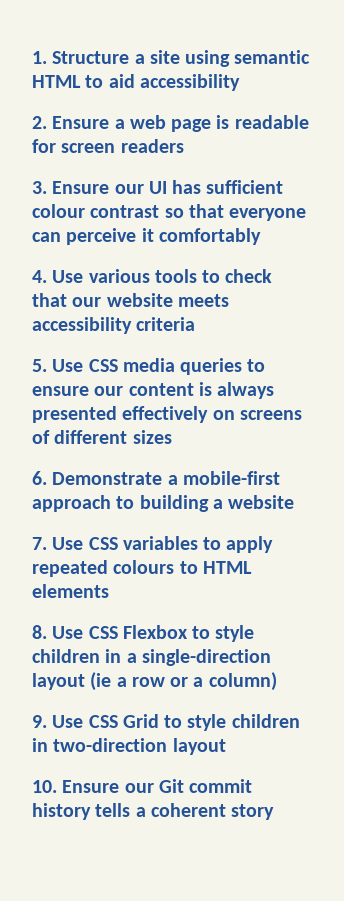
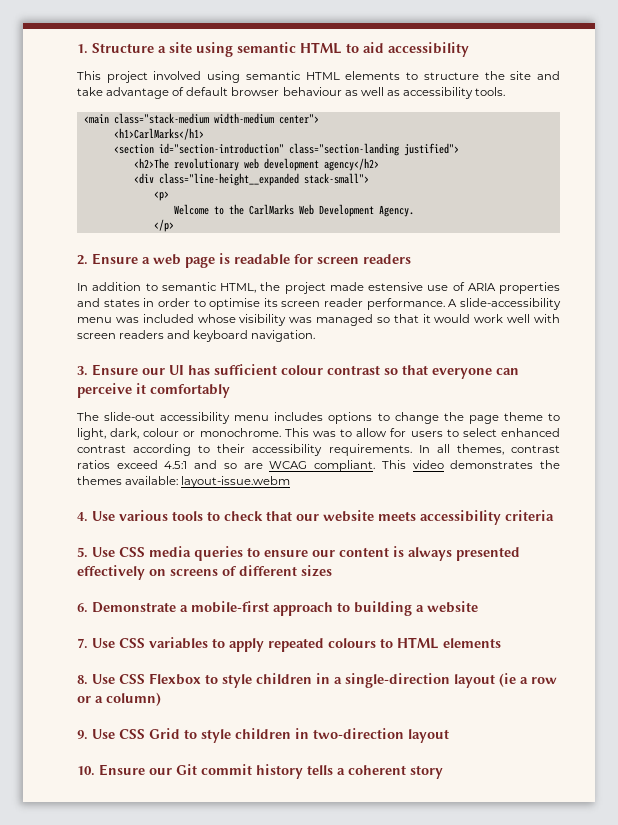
(240, 82) none -> [77,71,561,83] [77,87,506,99] [83,113,319,124] [113,128,204,140] [113,143,459,156] [133,158,379,171] [133,173,369,186] [153,191,169,201] [173,204,414,217] [153,219,174,232] // This project involved using semantic HTML elements to structure the site and take advantage of default browser behaviour as well as accessibility tools. // <main class="stack-medium width-medium center"> // <h1>CarlMarks</h1> // <section id="section-introduction" class="section-landing justified"> // <h2>The revolutionary web development agency</h2> // <div class="line-height__expanded stack-small"> // <p> // Welcome to the CarlMarks Web Development Agency. // </p>
(184, 146) none -> [77,282,560,294] [77,298,561,310] [77,314,561,326] [77,330,316,342] // In addition to semantic HTML, the project made estensive use of ARIA properties and states in order to optimise its screen reader performance. A slide-accessibility menu was included whose visibility was managed so that it would work well with screen readers and keyboard navigation.
(261, 236) none -> [77,412,560,424] [77,428,560,440] [77,444,560,456] [77,460,560,472] [77,476,291,488] // The slide-out accessibility menu includes options to change the page theme to light, dark, colour or monochrome. This was to allow for users to select enhanced contrast according to their accessibility requirements. In all themes, contrast ratios exceed 4.5:1 and so are WCAG compliant. This video demonstrates the themes available: layout-issue.webm

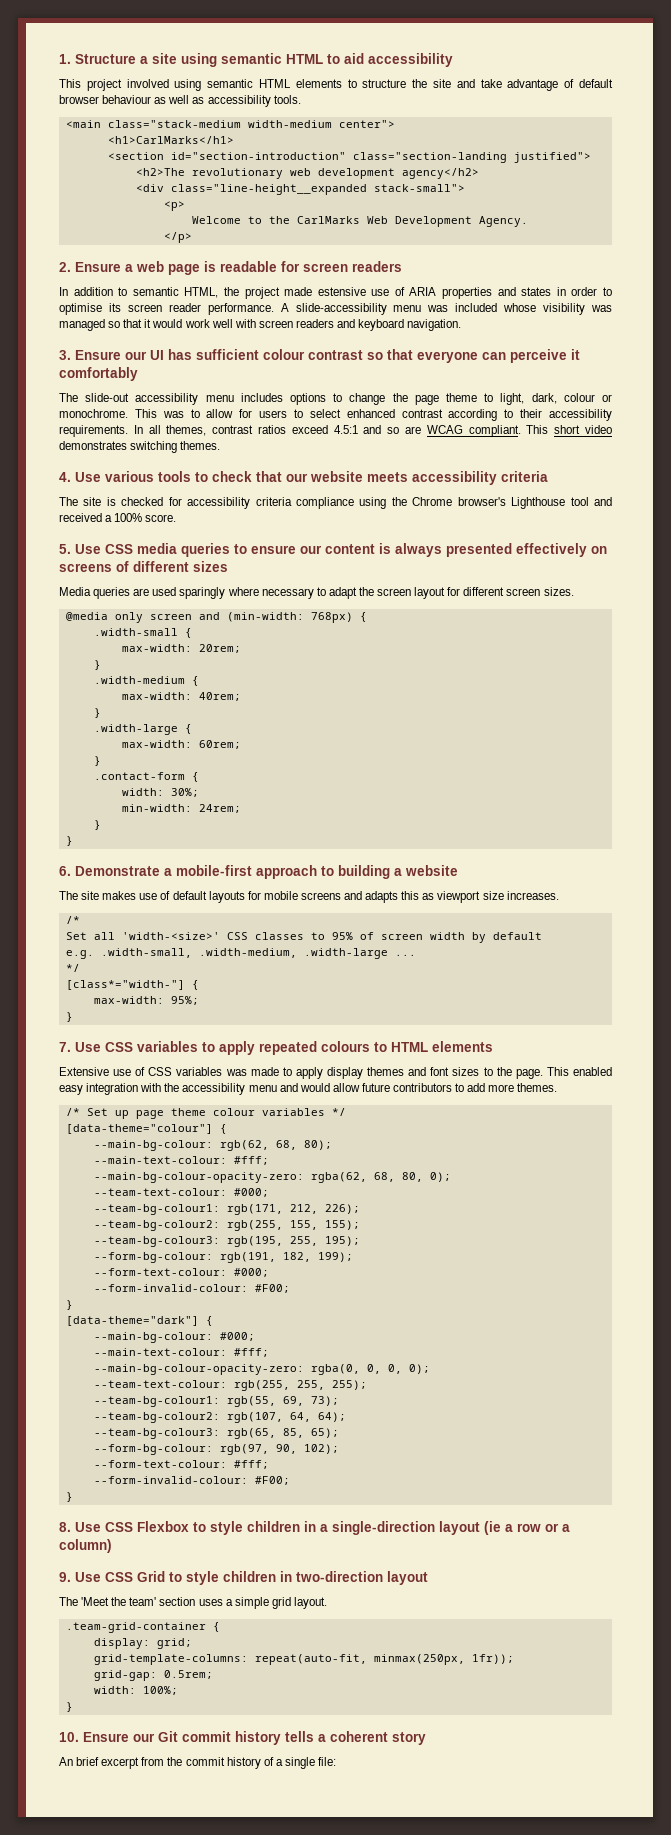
(406, 464) none -> [554,425,581,434] short
[540,460,560,469] [77,476,291,488] the themes available: layout-issue.webm -> [130,441,221,453] switching themes.
(554, 515) none -> [59,497,613,509] [59,513,177,522] // The site is checked for accessibility criteria compliance using the Chrome browser's Lighthouse tool and received a 100% score.
(332, 571) none -> [59,587,574,599] [65,612,367,623] [93,628,192,638] [121,644,241,653] [93,660,101,670] [93,676,199,686] [121,692,241,701] [93,708,101,718] [93,724,192,735] [121,740,241,749] [93,756,101,766] [93,772,199,782] [121,788,199,797] [121,804,241,813] [93,820,101,830] [65,836,73,846] // Media queries are used sparingly where necessary to adapt the screen layout for different screen sizes. // @media only screen and (min-width: 768px) { // .width-small { // max-width: 20rem; // } // .width-medium { // max-width: 40rem; // } // .width-large { // max-width: 60rem; // } // .contact-form { // width: 30%; // min-width: 24rem; // } // }
(478, 607) none -> [59,891,559,903] [65,916,80,924] [65,932,542,943] [65,948,416,959] [65,964,80,972] [65,980,199,990] [93,996,199,1005] [65,1012,73,1022] // The site makes use of default layouts for mobile screens and adapts this as viewport size increases. // /* // Set all 'width-<size>' CSS classes to 95% of screen width by default // e.g. .width-small, .width-medium, .width-large ... // */ // [class*="width-"] { // max-width: 95%; // }
(501, 643) none -> [59,1067,612,1079] [59,1083,558,1095] [65,1108,346,1119] [65,1124,227,1134] [93,1140,332,1151] [93,1156,269,1165] [93,1172,451,1183] [93,1188,269,1197] [93,1204,360,1215] [93,1220,360,1231] [93,1236,360,1247] [93,1252,353,1263] [93,1268,269,1277] [93,1284,290,1293] [65,1300,73,1310] [65,1316,213,1326] [93,1332,255,1343] [93,1348,269,1357] [93,1364,430,1375] [93,1380,367,1391] [93,1396,339,1407] [93,1412,346,1423] [93,1428,339,1439] [93,1444,339,1455] [93,1460,269,1469] [93,1476,290,1485] [65,1492,73,1502] // Extensive use of CSS variables was made to apply display themes and font sizes to the page. This enabled easy integration with the accessibility menu and would allow future contributors to add more themes. // /* Set up page theme colour variables */ // [data-theme="colour"] { // --main-bg-colour: rgb(62, 68, 80); // --main-text-colour: #fff; // --main-bg-colour-opacity-zero: rgba(62, 68, 80, 0); // --team-text-colour: #000; // --team-bg-colour1: rgb(171, 212, 226); // --team-bg-colour2: rgb(255, 155, 155); // --team-bg-colour3: rgb(195, 255, 195); // --form-bg-colour: rgb(191, 182, 199); // --form-text-colour: #000; // --form-invalid-colour: #F00; // } // [data-theme="dark"] { // --main-bg-colour: #000; // --main-text-colour: #fff; // --main-bg-colour-opacity-zero: rgba(0, 0, 0, 0); // --team-text-colour: rgb(255, 255, 255); // --team-bg-colour1: rgb(55, 69, 73); // --team-bg-colour2: rgb(107, 64, 64); // --team-bg-colour3: rgb(65, 85, 65); // --form-bg-colour: rgb(97, 90, 102); // --form-text-colour: #fff; // --form-invalid-colour: #F00; // }
(449, 736) none -> [59,1597,327,1609] [65,1622,220,1633] [93,1638,192,1649] [93,1654,514,1665] [93,1670,213,1681] [93,1686,178,1695] [65,1702,73,1712] // The 'Meet the team' section uses a simple grid layout. // .team-grid-container { // display: grid; // grid-template-columns: repeat(auto-fit, minmax(250px, 1fr)); // grid-gap: 0.5rem; // width: 100%; // }
(443, 772) none -> [59,1757,337,1769] // An brief excerpt from the commit history of a single file:

